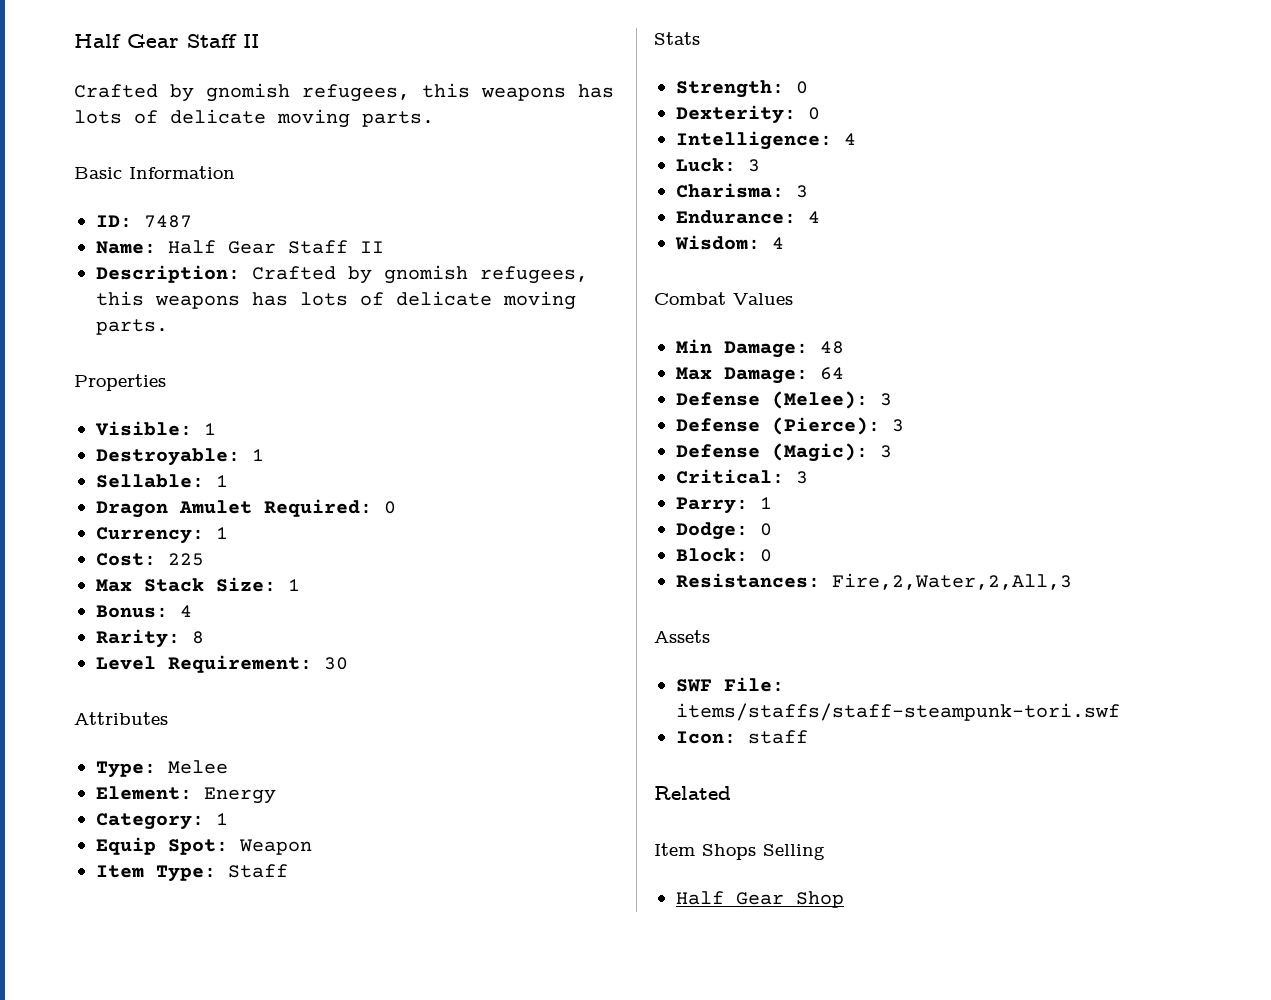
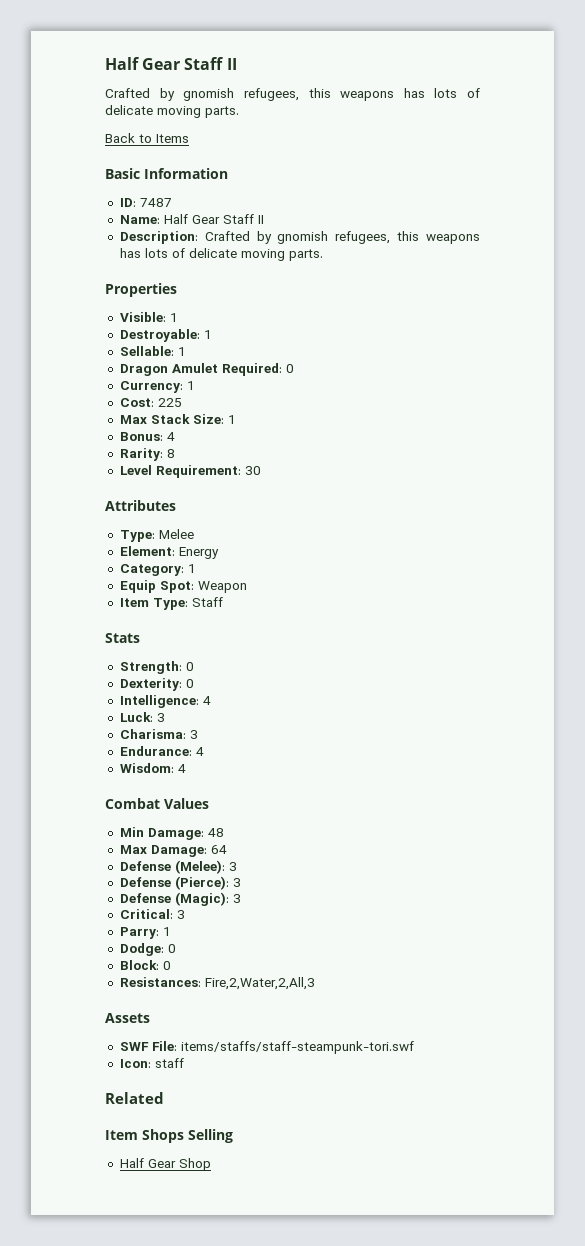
(434, 119) none -> [105,133,189,143] // Back to Items

